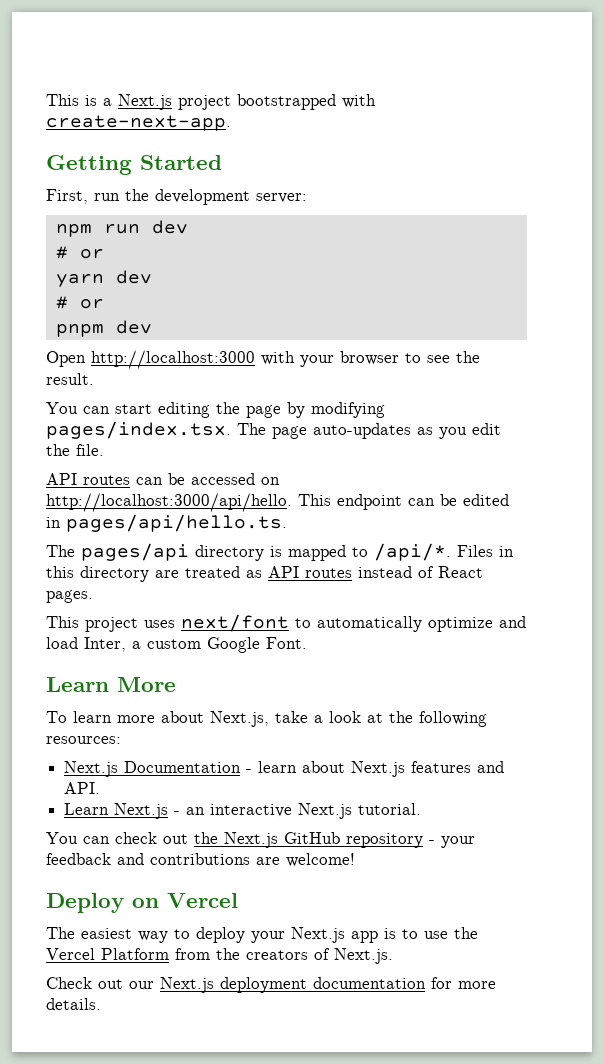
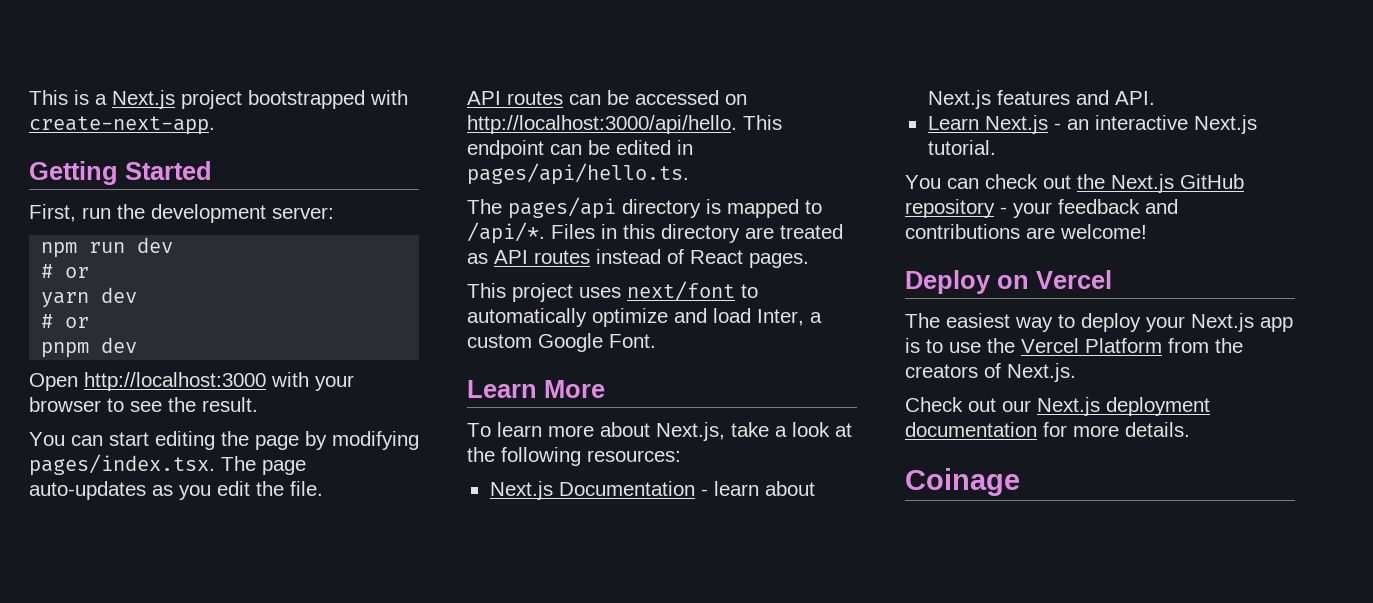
(101, 1004) none -> [905,468,1020,496] // Coinage

